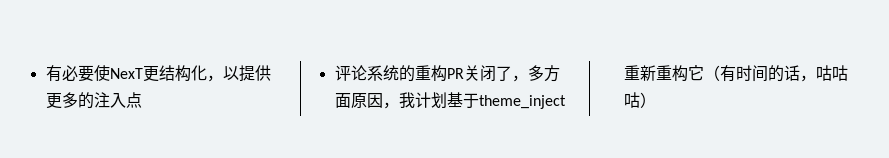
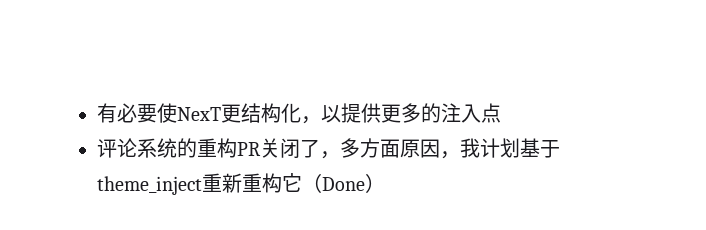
[719,65,848,82] [623,92,640,108] 有时间的话，咕咕咕 -> [322,177,365,191] Done

